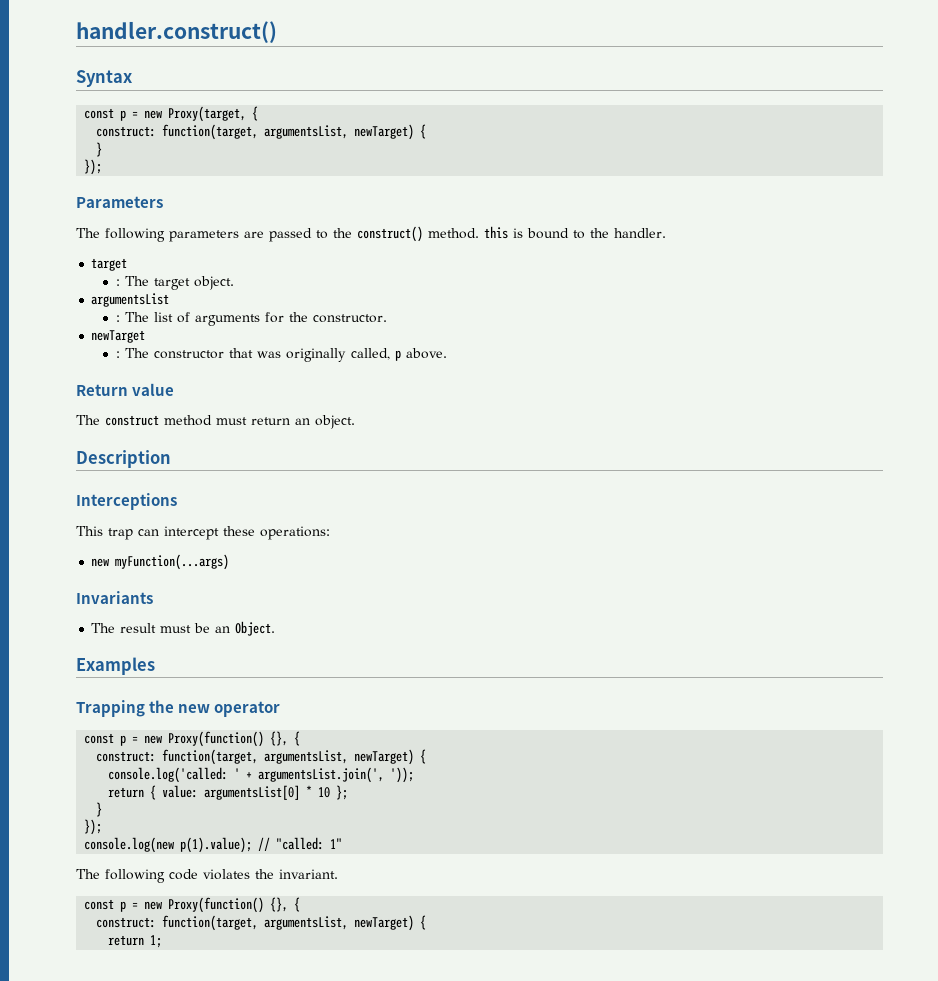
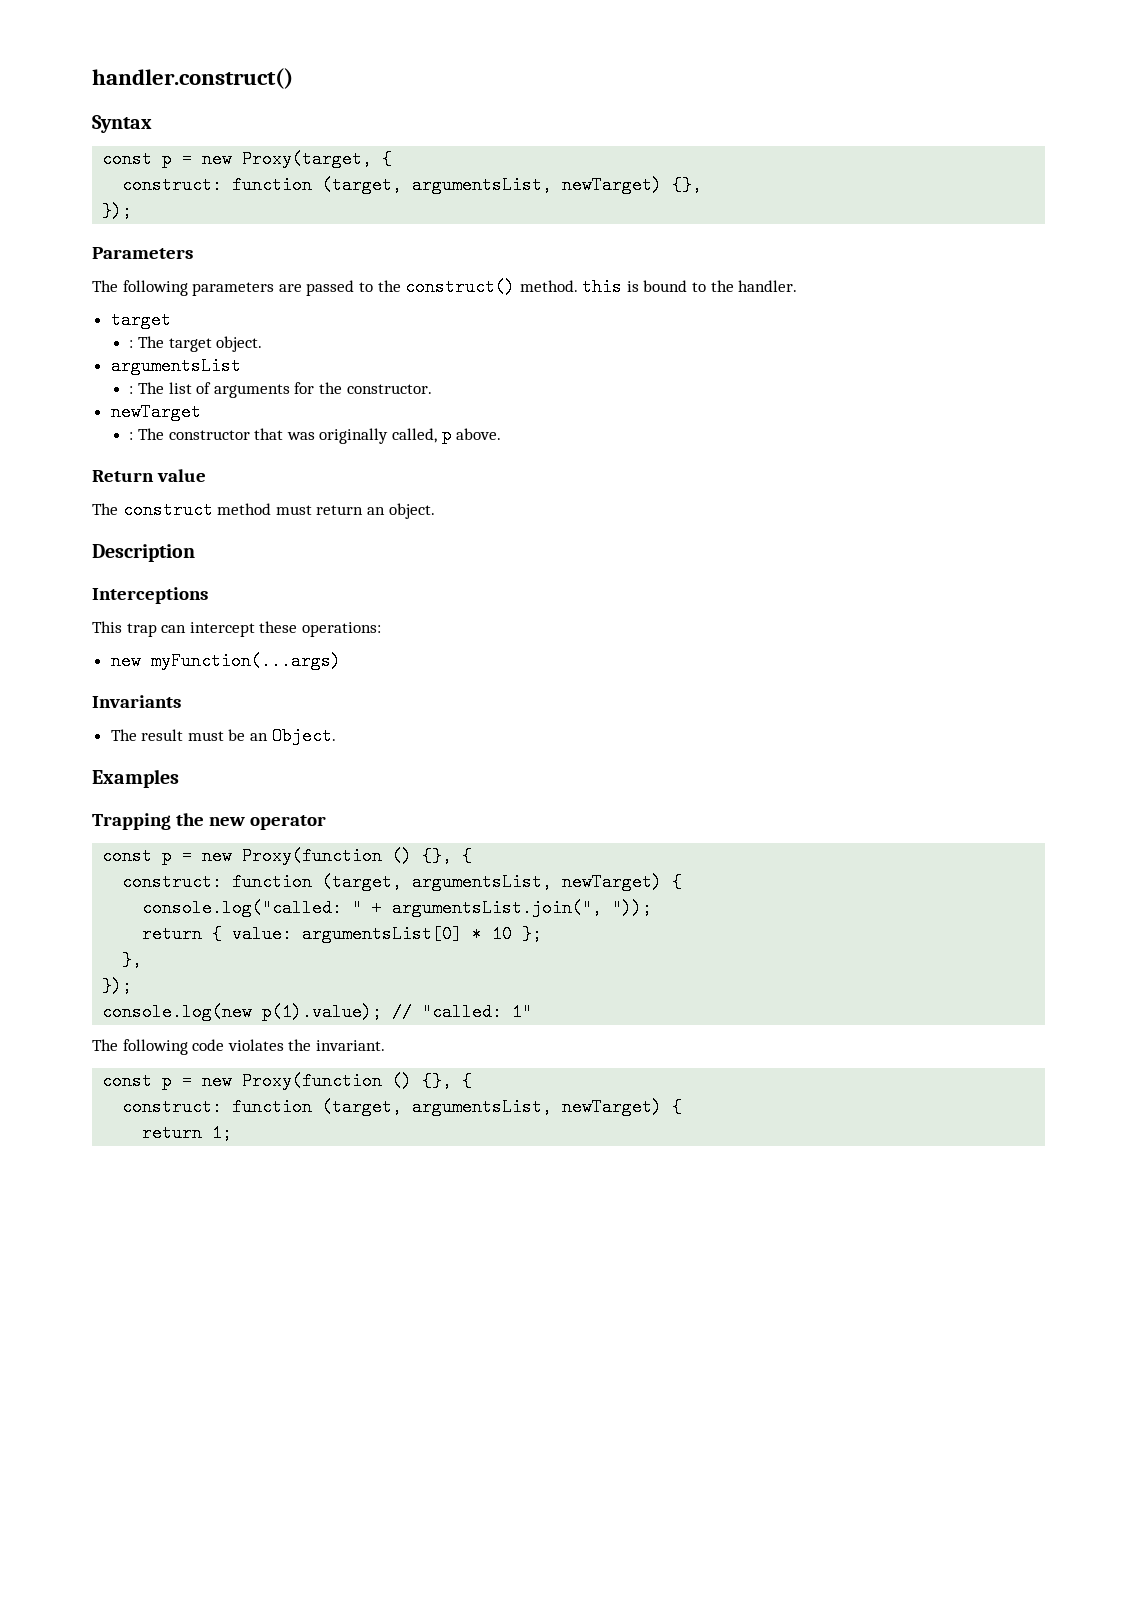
[162,124,427,140] [96,142,103,157] function(target, argumentsList, newTarget) { // } -> [232,176,703,194] function (target, argumentsList, newTarget) {},
[168,731,301,747] [96,749,427,765] [108,767,415,783] Proxy(function() {}, { // construct: function(target, argumentsList, newTarget) { // console.log('called: ' + argumentsList.join(', ')); -> [242,847,473,865] [122,873,683,891] [142,899,653,917] Proxy(function () {}, { // construct: function (target, argumentsList, newTarget) { // console.log("called: " + argumentsList.join(", "));
[96,802,103,817] } -> [122,951,143,969] },
[168,897,301,913] [96,915,259,931] Proxy(function() {}, { // construct: function(target, -> [242,1072,473,1090] [122,1098,403,1116] Proxy(function () {}, { // construct: function (target,

